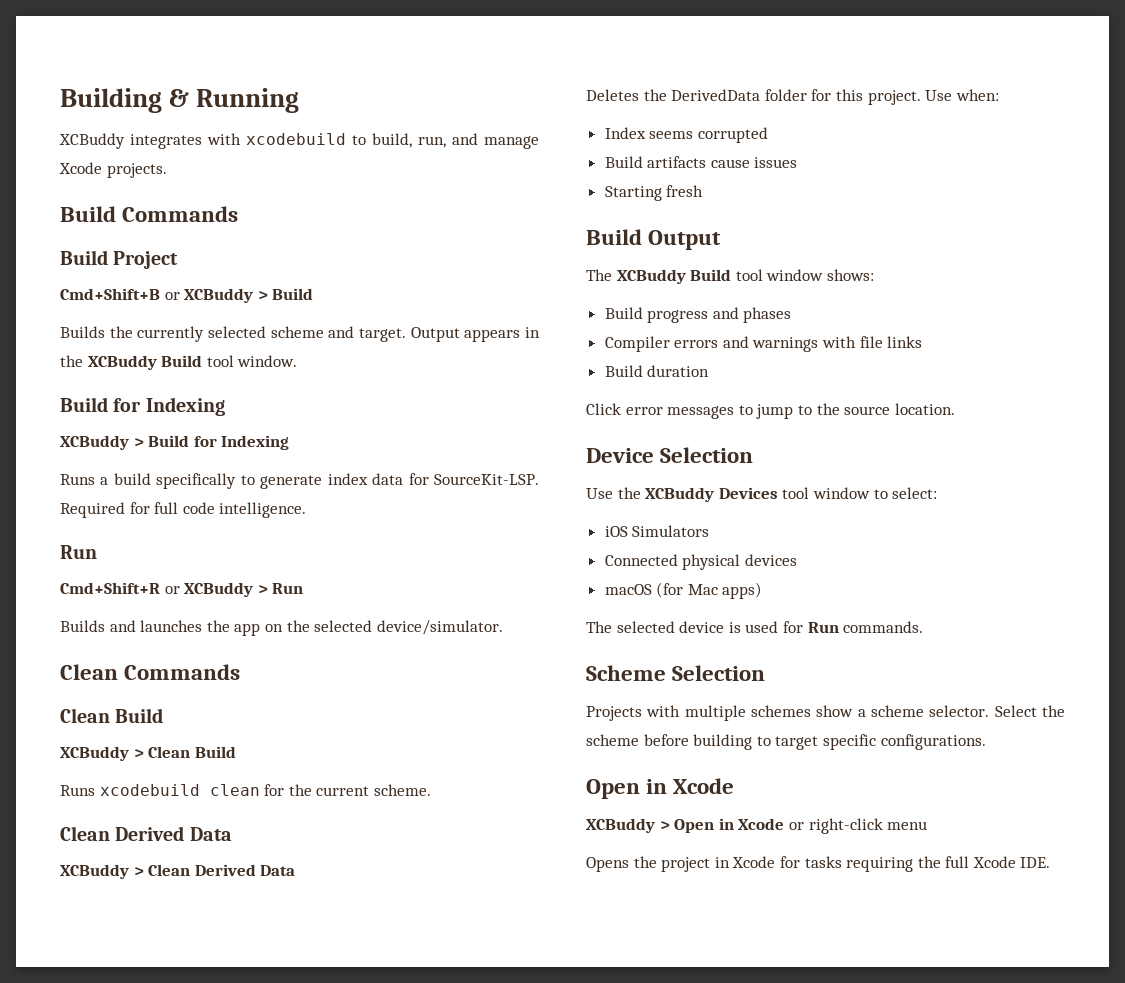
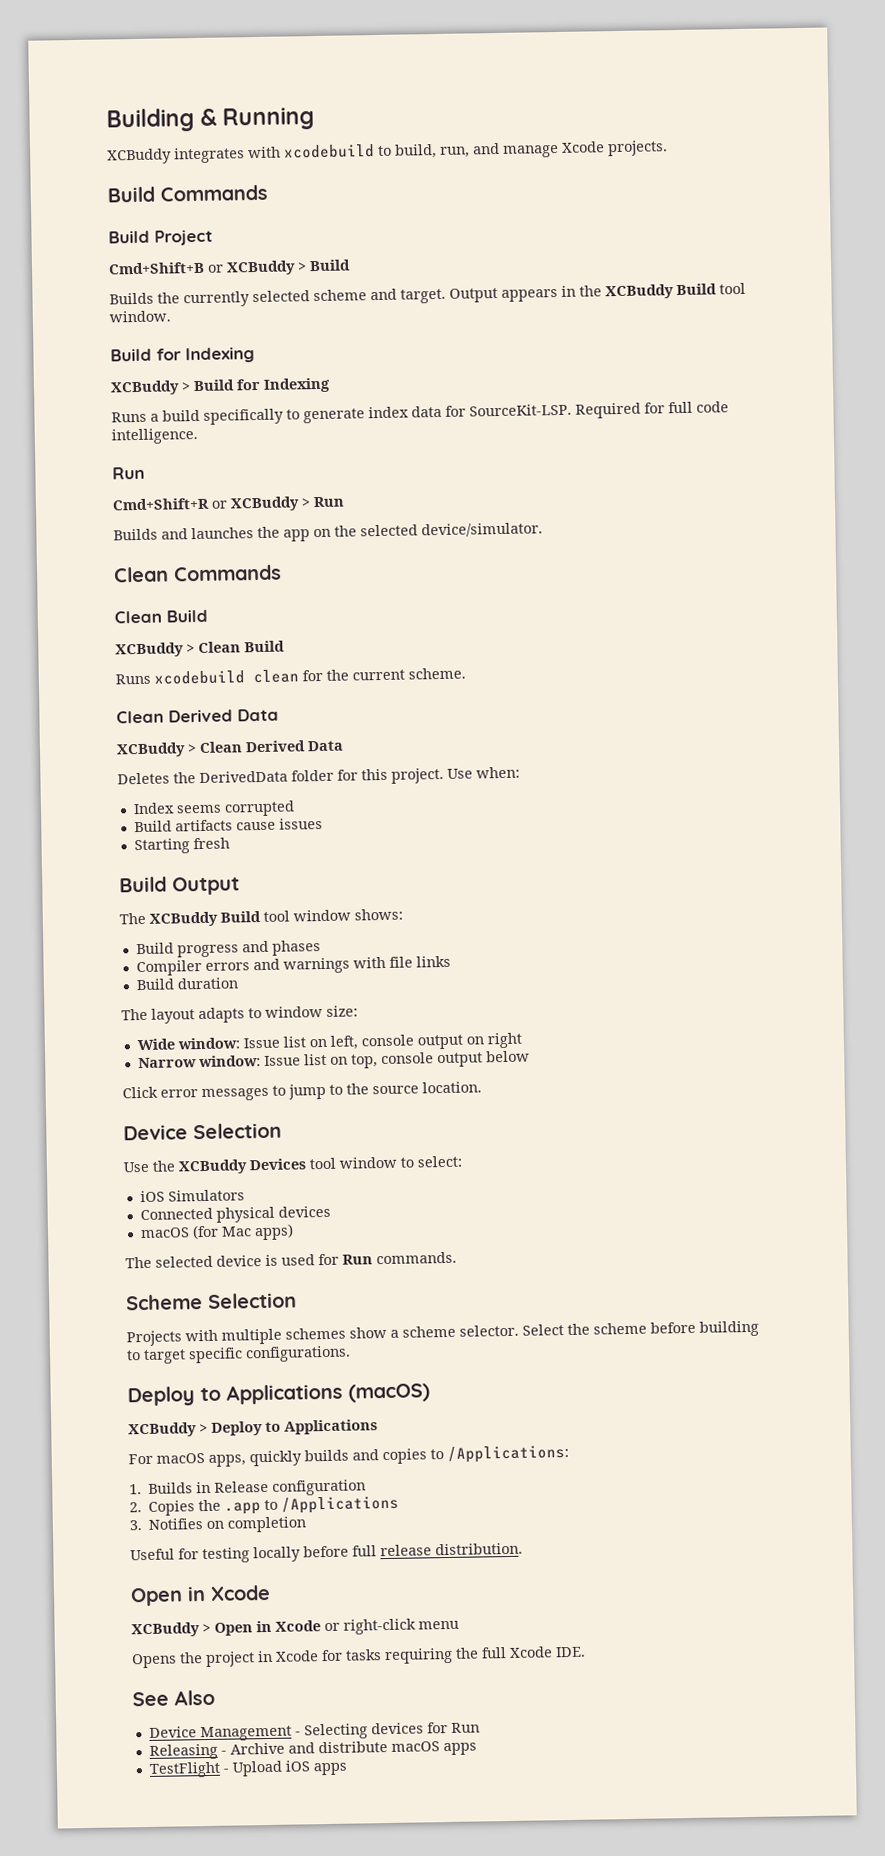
(710, 371) none -> [121,1005,358,1024] [136,1032,522,1051] [137,1050,530,1069] // The layout adapts to window size: // Wide window: Issue list on left, console output on right // Narrow window: Issue list on top, console output below
(986, 742) none -> [127,1383,430,1407] [128,1419,378,1438] [128,1444,569,1467] [129,1479,367,1496] [129,1495,400,1516] [129,1516,307,1533] [130,1542,523,1564] // Deploy to Applications (macOS) // XCBuddy > Deploy to Applications // For macOS apps, quickly builds and copies to /Applications: // 1. Builds in Release configuration // 2. Copies the .app to /Applications // 3. Notifies on completion // Useful for testing locally before full release distribution.
(1051, 862) none -> [132,1689,215,1707] [148,1722,480,1742] [148,1741,477,1760] [148,1760,348,1778] // See Also // Device Management - Selecting devices for Run // Releasing - Archive and distribute macOS apps // TestFlight - Upload iOS apps

